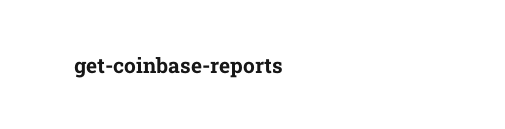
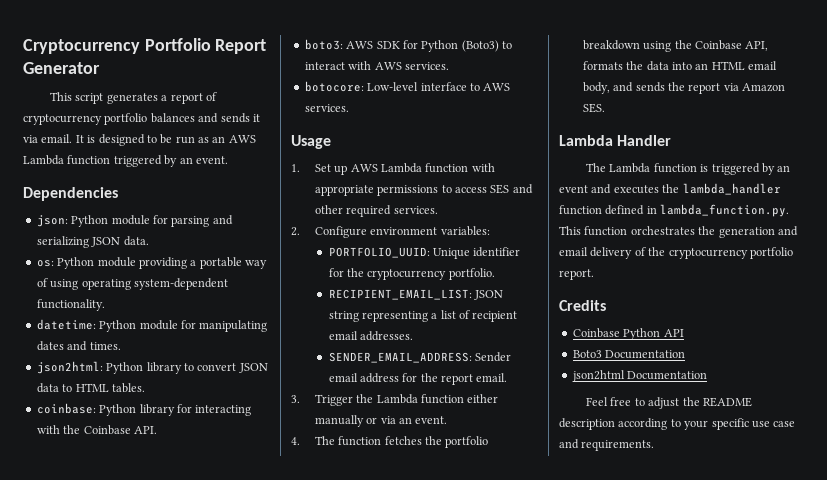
[74,57,283,78] get-coinbase-reports -> [23,38,267,54] [23,62,100,74] [49,92,217,104] [23,113,260,125] [23,134,256,146] [23,155,228,167] [23,187,118,201] [36,215,233,227] [36,236,149,248] [36,257,267,269] [36,278,228,290] [36,299,105,311] [36,319,268,332] [36,341,121,351] [36,361,268,374] [36,383,145,393] [36,403,252,416] [36,425,157,435] [304,39,512,52] [304,61,449,70] [304,81,511,92] [304,104,349,112] [291,135,331,149] [291,163,495,175] [314,184,533,196] [314,205,438,217] [291,226,490,238] [328,247,521,259] [328,268,495,280] [328,289,503,300] [328,310,518,322] [328,331,413,341] [328,352,511,363] [328,373,508,385] [291,394,499,406] [314,415,448,427] [291,436,489,448] [582,40,769,52] [582,61,778,71] [582,82,786,94] [582,103,605,113] [559,135,672,146] [585,163,791,175] [559,183,781,195] [559,204,790,217] [559,226,798,238] [559,247,793,259] [559,269,594,280] [559,300,606,311] [572,328,684,340] [572,350,686,359] [571,370,708,382] [585,397,752,409] [559,418,796,430] [559,439,655,451] Cryptocurrency Portfolio Report Generator // This script generates a report of cryptocurrency portfolio balances and sends it via email. It is designed to be run as an AWS Lambda function triggered by an event. // Dependencies // json: Python module for parsing and serializing JSON data. // os: Python module providing a portable way of using operating system-dependent functionality. // datetime: Python module for manipulating dates and times. // json2html: Python library to convert JSON data to HTML tables. // coinbase: Python library for interacting with the Coinbase API. // boto3: AWS SDK for Python (Boto3) to interact with AWS services. // botocore: Low-level interface to AWS services. // Usage // 1. Set up AWS Lambda function with appropriate permissions to access SES and other required services. // 2. Configure environment variables: // PORTFOLIO_UUID: Unique identifier for the cryptocurrency portfolio. // RECIPIENT_EMAIL_LIST: JSON string representing a list of recipient email addresses. // SENDER_EMAIL_ADDRESS: Sender email address for the report email. // 3. Trigger the Lambda function either manually or via an event. // 4. The function fetches the portfolio breakdown using the Coinbase API, formats the data into an HTML email body, and sends the report via Amazon SES. // Lambda Handler // The Lambda function is triggered by an event and executes the lambda_handler function defined in lambda_function.py. This function orchestrates the generation and email delivery of the cryptocurrency portfolio report. // Credits // Coinbase Python API // Boto3 Documentation // json2html Documentation // Feel free to adjust the README description according to your specific use case and requirements.

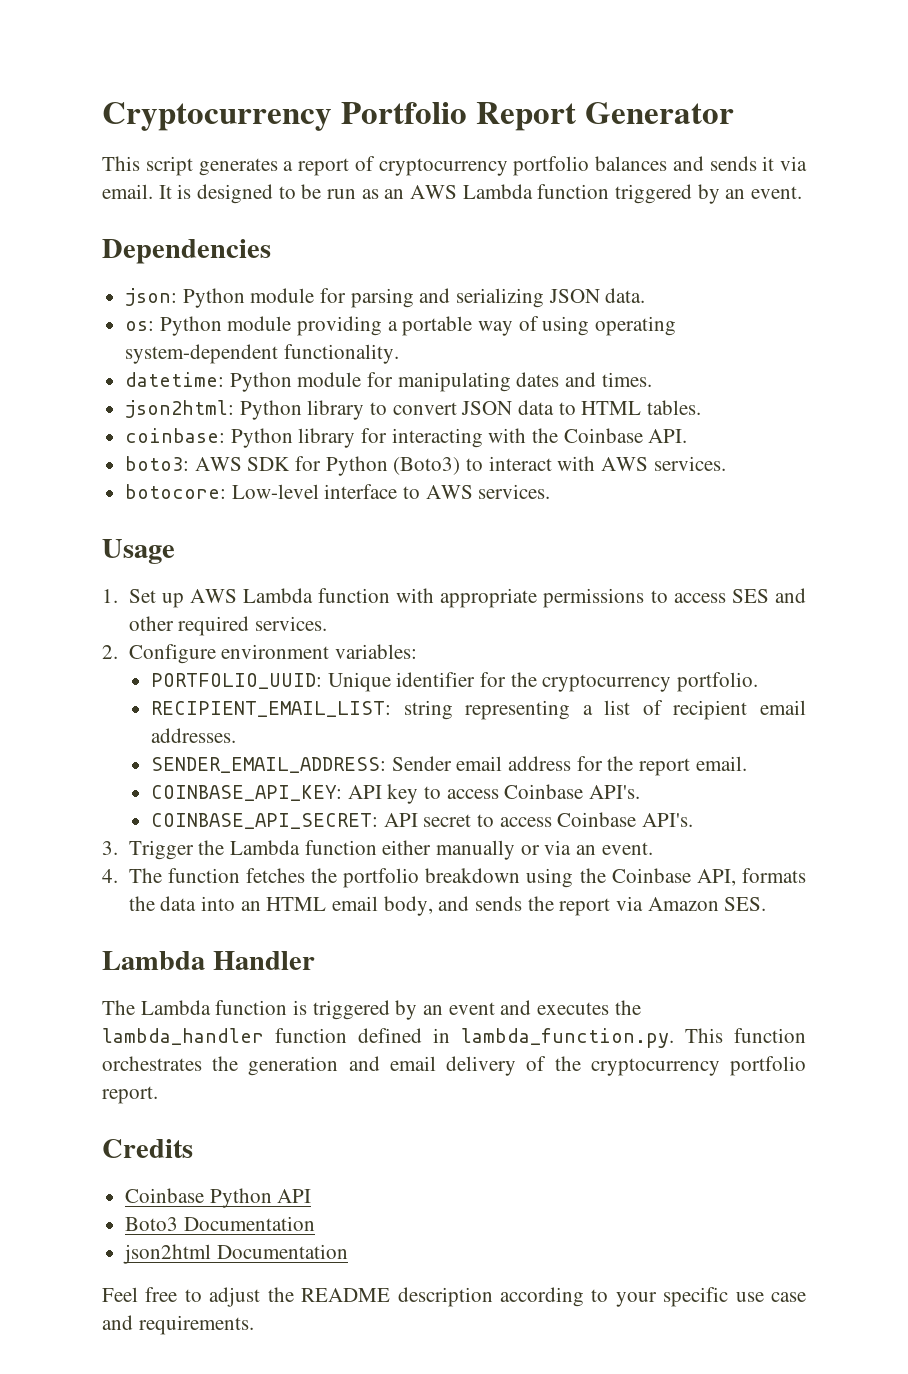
[473,290,503,300] JSON -> (391, 709) none
(508, 377) none -> [150,784,640,804] [150,812,693,829] // COINBASE_API_KEY: API key to access Coinbase API's. // COINBASE_API_SECRET: API secret to access Coinbase API's.

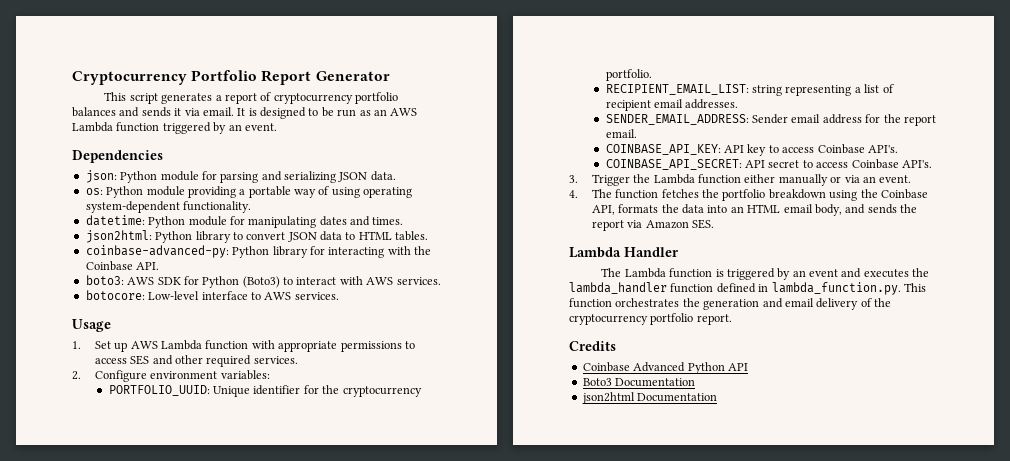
[125,428,226,443] coinbase: -> [85,245,229,258] coinbase-advanced-py:
(205, 1195) none -> [633,362,686,372] Advanced
[102,1287,806,1307] [102,1315,254,1335] // Feel free to adjust the README description according to your specific use case and requirements. -> (718, 397) none

